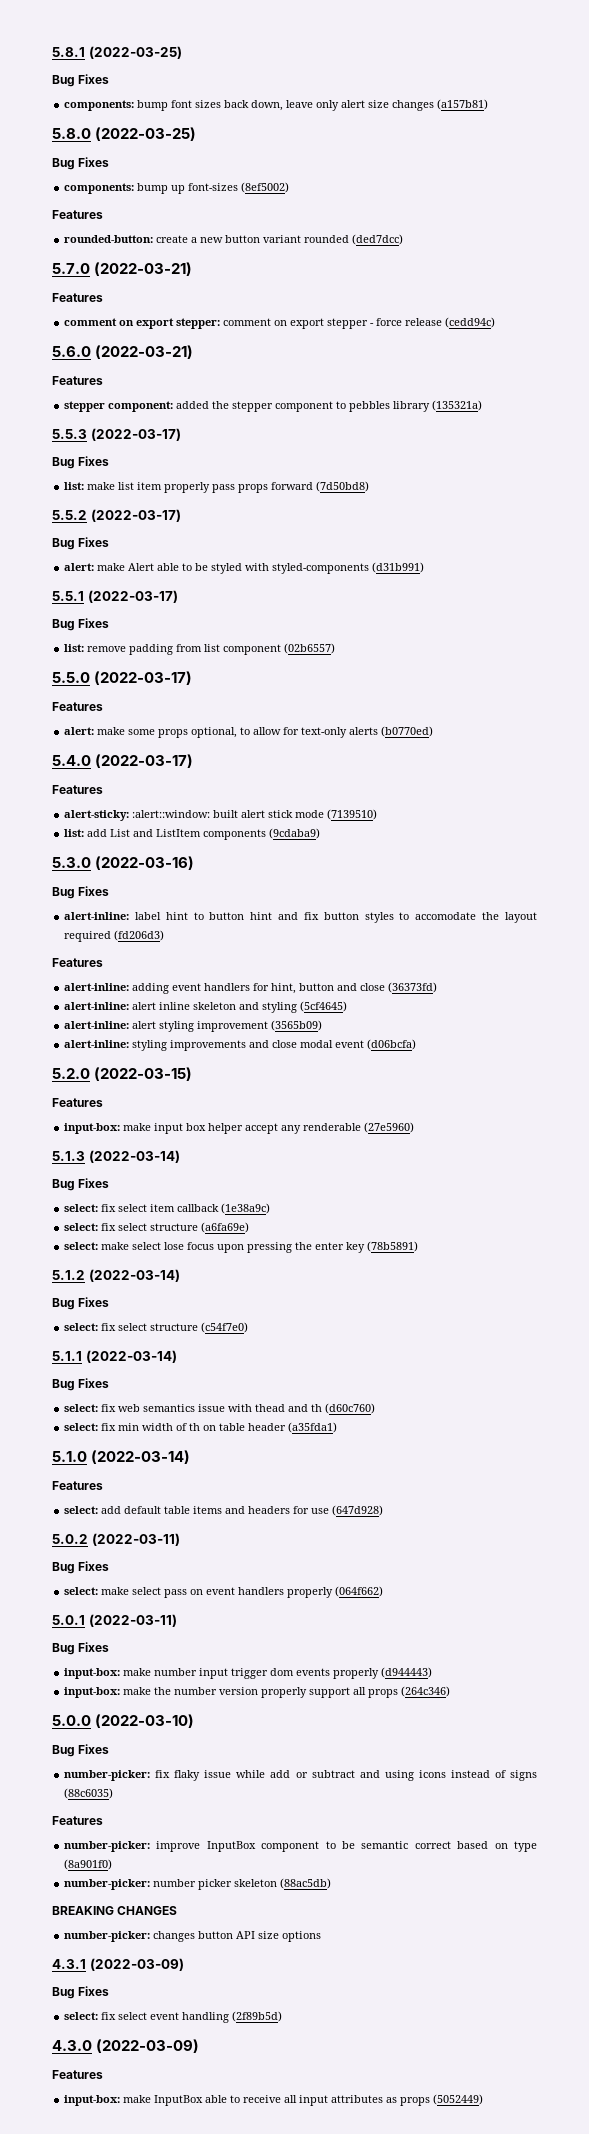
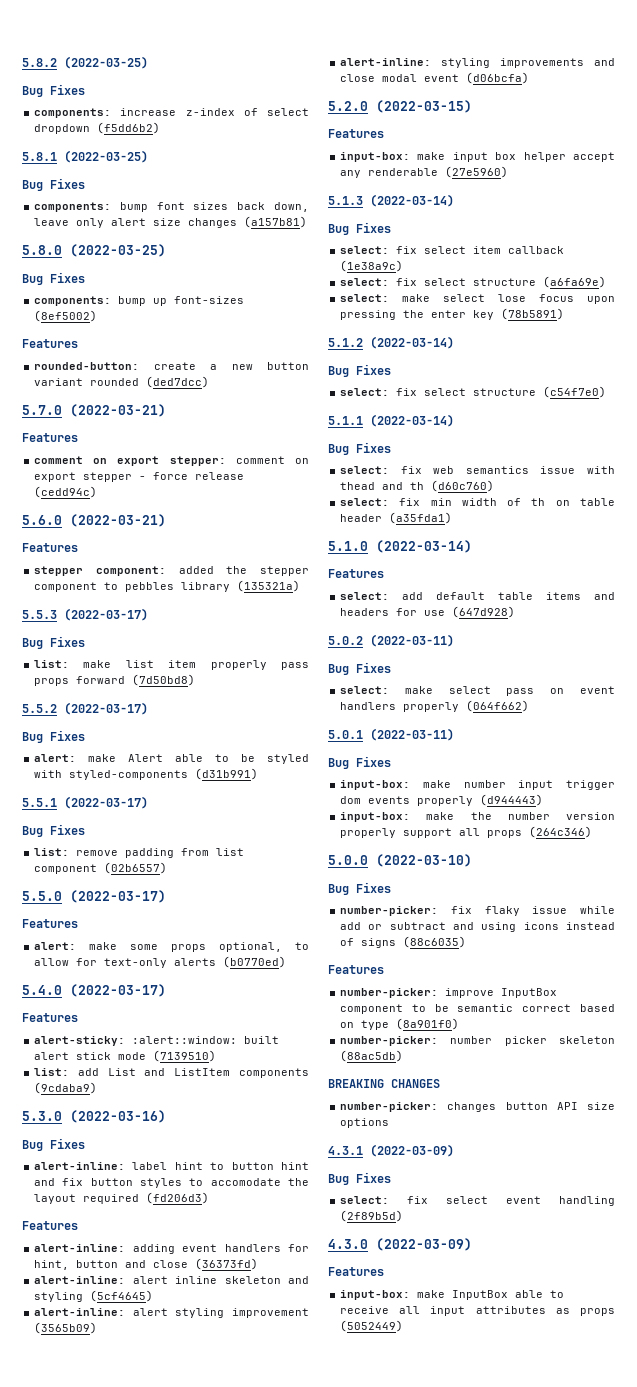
(52, 52) none -> [22,56,148,69] [22,84,85,97] [34,108,309,118] [34,122,161,134] 5.8.2 (2022-03-25) // Bug Fixes // components: increase z-index of select dropdown (f5dd6b2) //

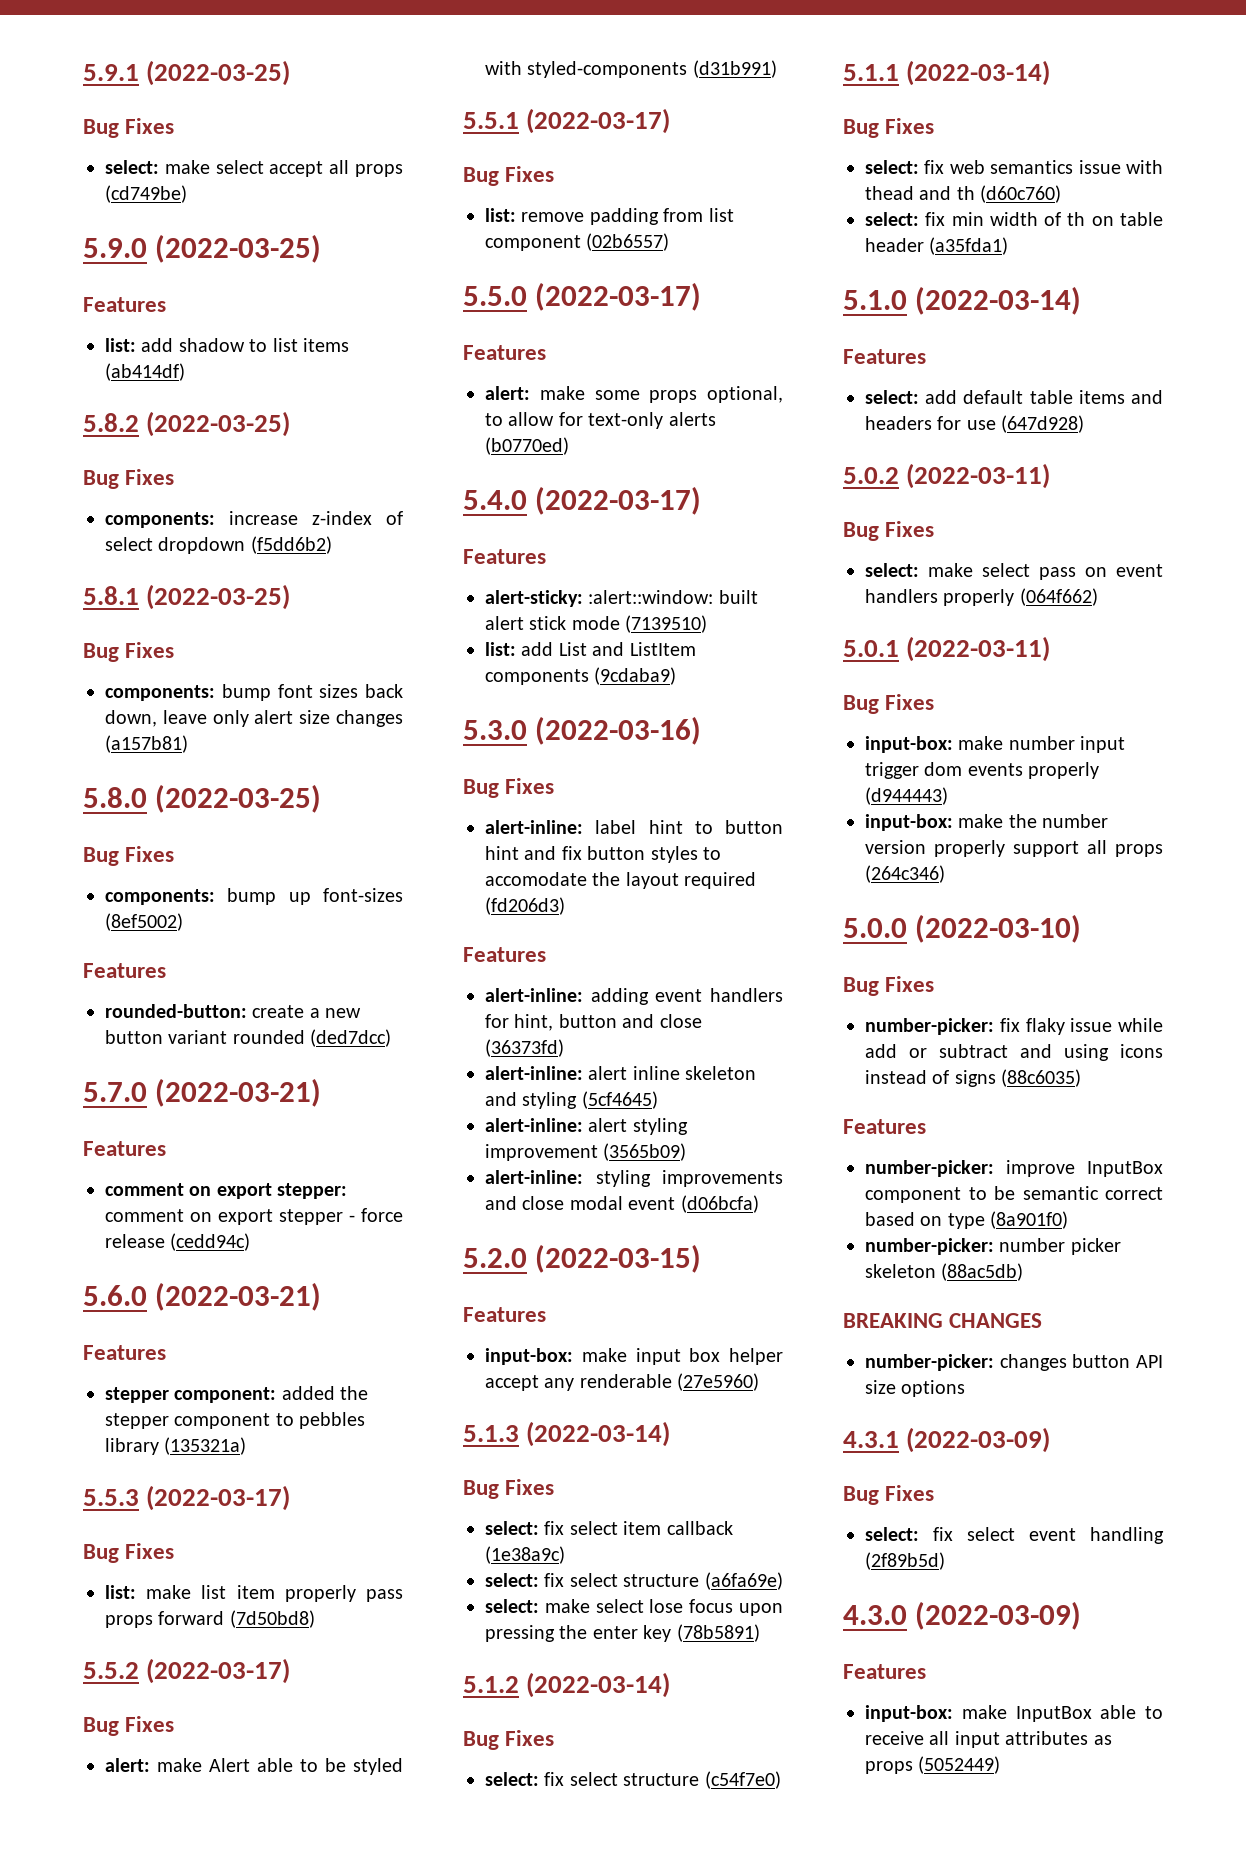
(22, 62) none -> [83,60,291,86] [83,118,175,138] [105,160,404,177] [105,185,187,203] [83,234,322,263] [83,297,166,312] [105,338,349,352] [105,363,185,381] 5.9.1 (2022-03-25) // Bug Fixes // select: make select accept all props (cd749be) // 5.9.0 (2022-03-25) // Features // list: add shadow to list items (ab414df) //

